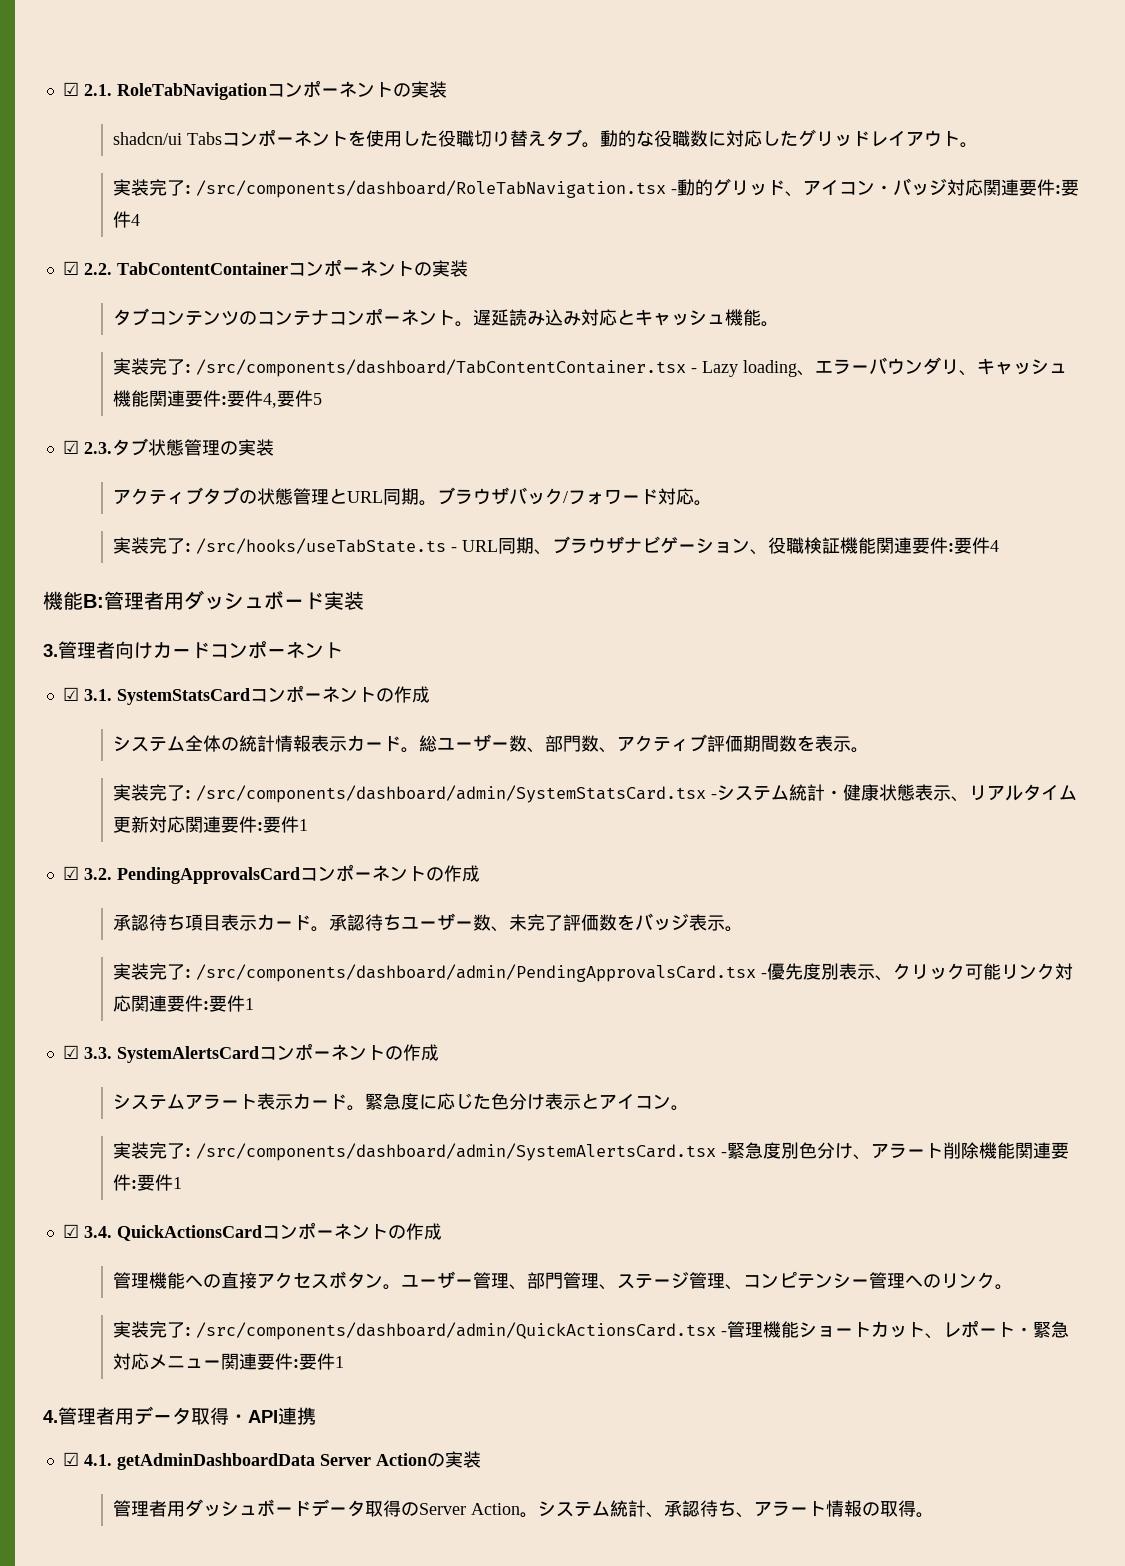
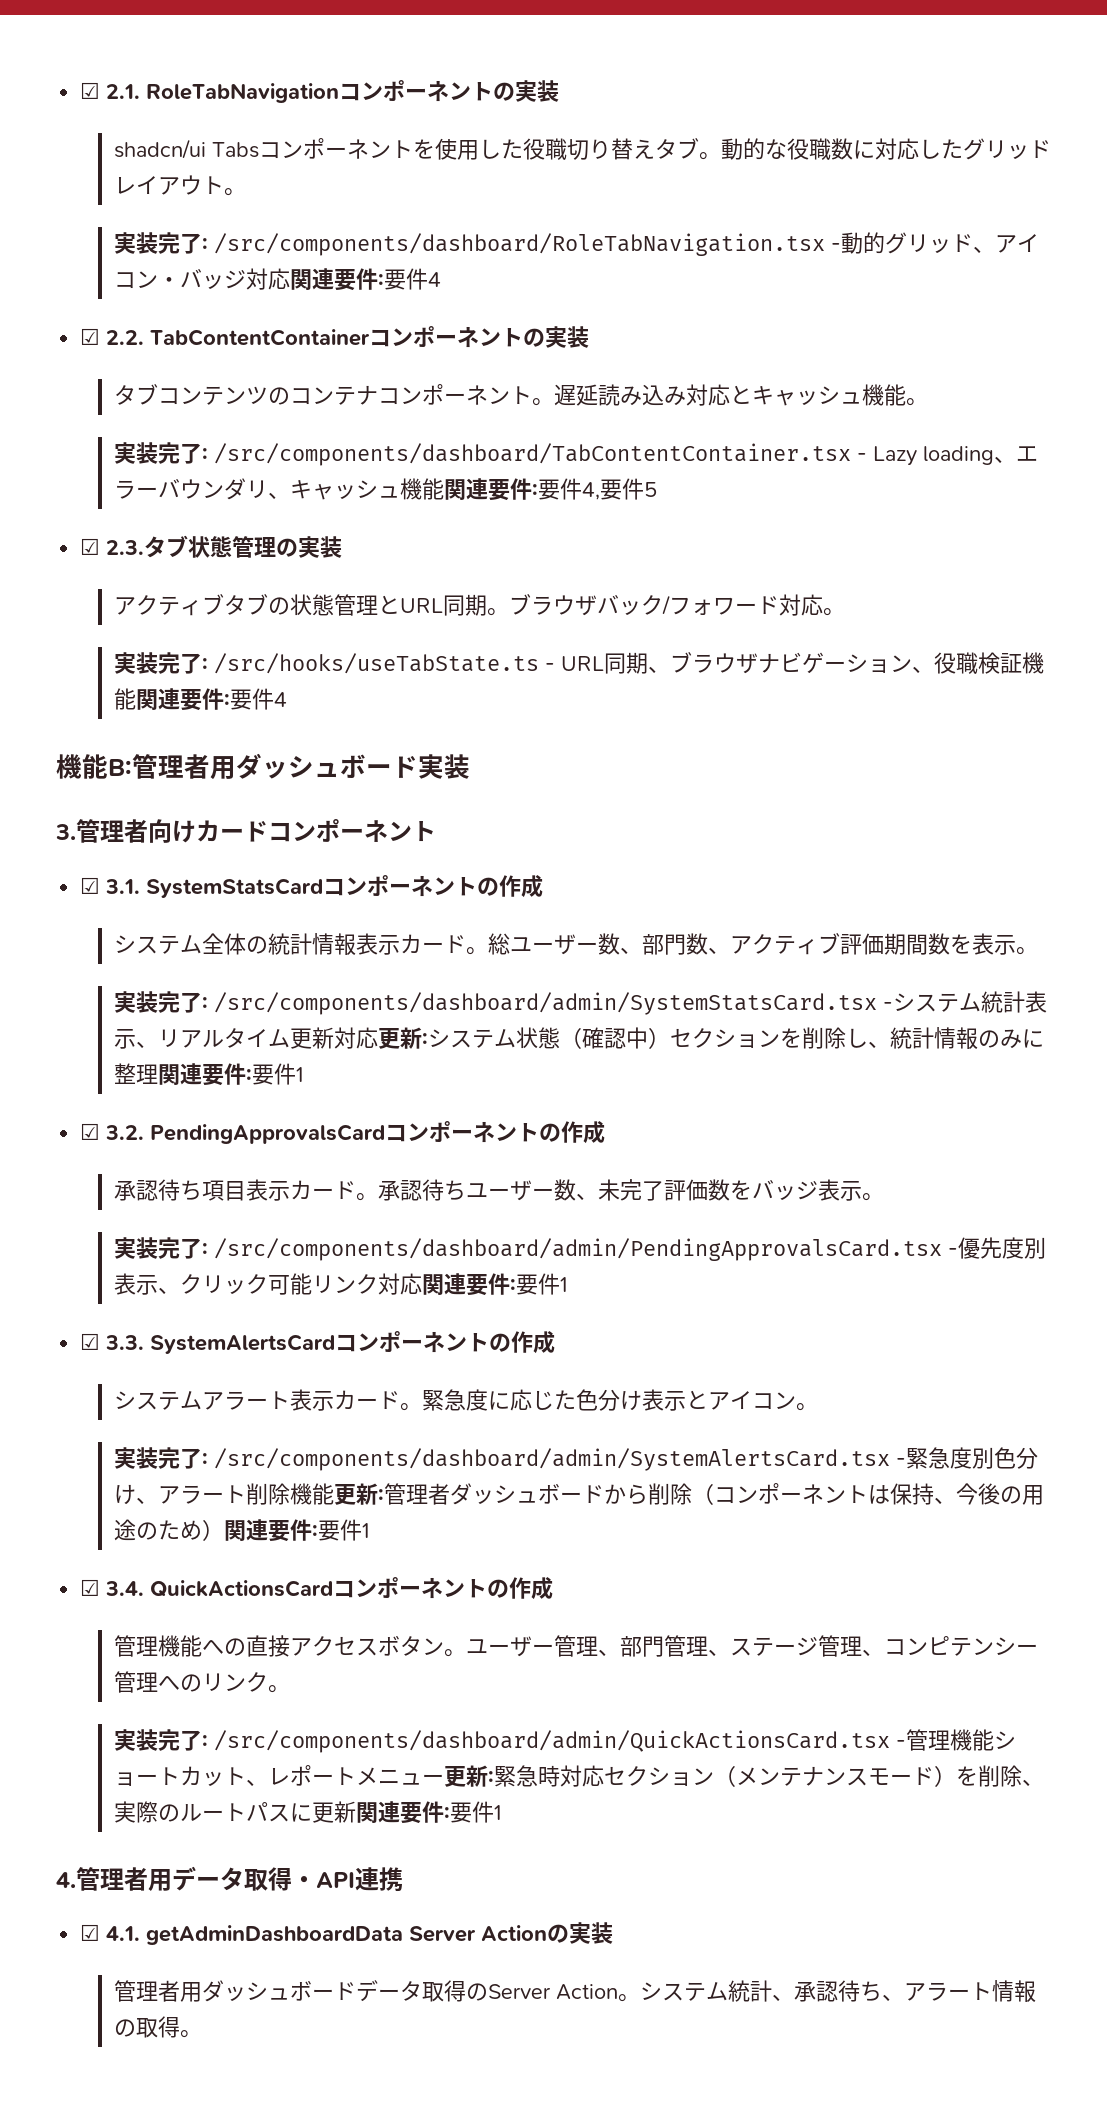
[825,784,916,801] ・健康状態 -> (1025, 1002) none
(186, 824) none -> [377,1027,1044,1050] [113,1063,158,1084] 更新:システム状態（確認中）セクションを削除し、統計情報のみに整理
(1016, 1150) none -> [333,1483,1044,1505] [113,1519,224,1541] 更新:管理者ダッシュボードから削除（コンポーネントは保持、今後の用途のため）
[1015,1321,1070,1338] [113,1353,222,1370] ・緊急対応メニュー -> [355,1765,1044,1787] [113,1801,356,1823] メニュー更新:緊急時対応セクション（メンテナンスモード）を削除、実際のルートパスに更新

